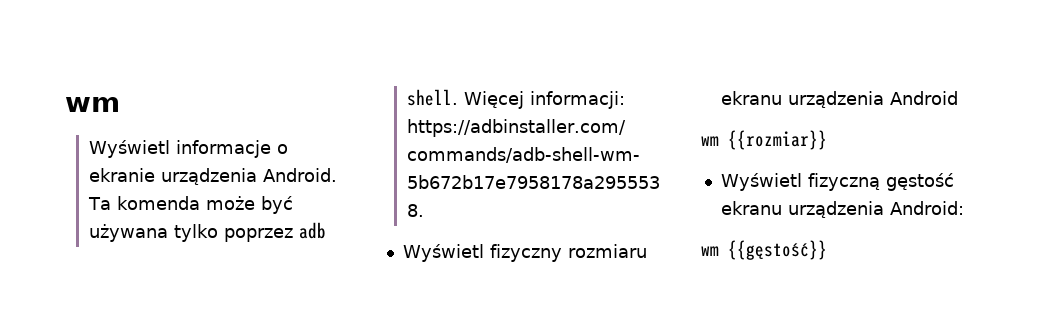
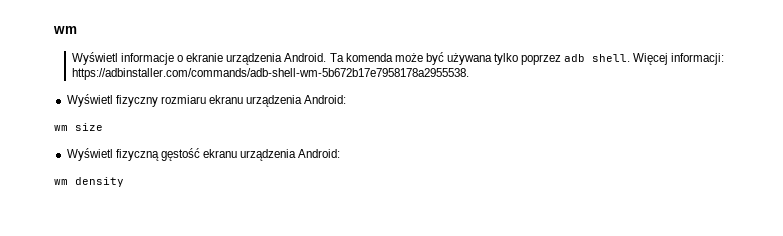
[889,91,958,105] [701,130,827,150] Android // wm {{rozmiar}} -> [304,95,347,104] [54,123,103,131] Android: // wm size
[728,240,827,260] {{gęstość}} -> [75,177,124,187] density

